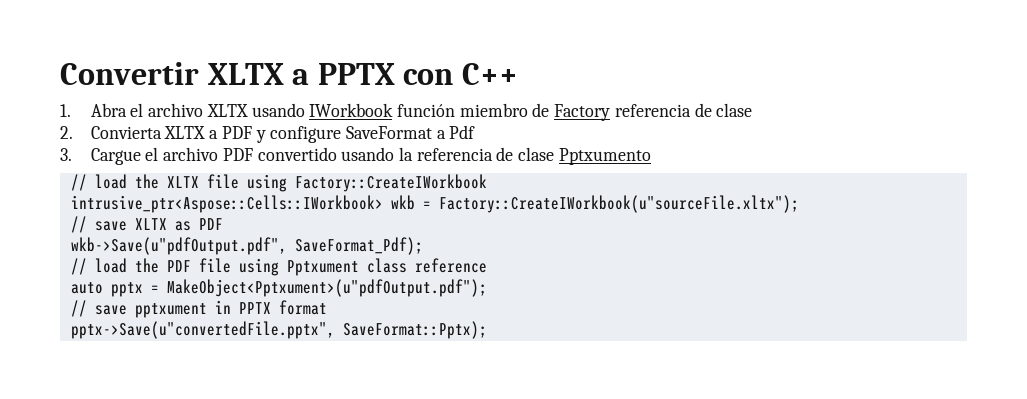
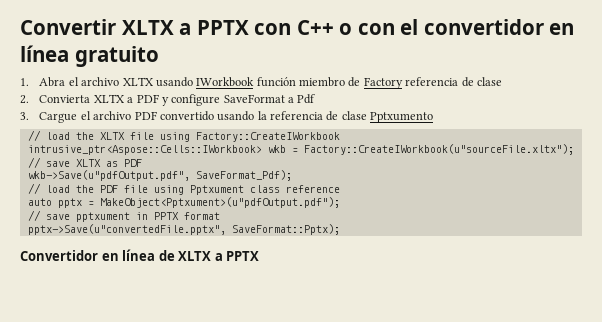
(518, 74) none -> [339,19,575,35] [20,45,159,67] o con el convertidor en línea gratuito
(487, 330) none -> [20,249,260,261] // Convertidor en línea de XLTX a PPTX

